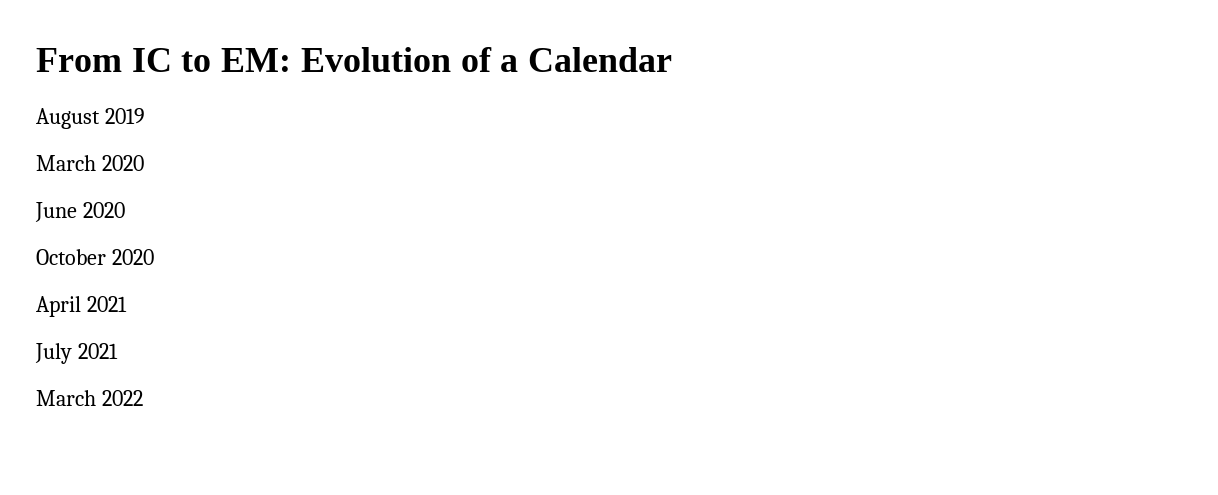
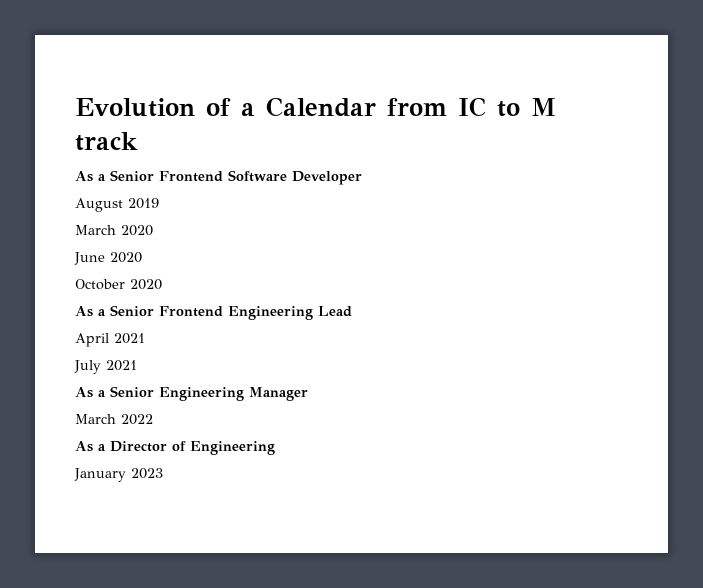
[36,48,292,72] From IC to EM: -> (75, 107) none
(673, 59) none -> [387,97,556,117] [75,132,138,151] [75,170,362,185] from IC to M track // As a Senior Frontend Software Developer
[36,296,127,317] [35,343,118,364] [36,390,143,406] April 2021 // July 2021 // March 2022 -> [75,305,352,320] [75,333,145,347] [74,360,137,374] [75,386,308,401] [75,414,153,425] [75,441,275,455] [74,468,163,482] As a Senior Frontend Engineering Lead // April 2021 // July 2021 // As a Senior Engineering Manager // March 2022 // As a Director of Engineering // January 2023

